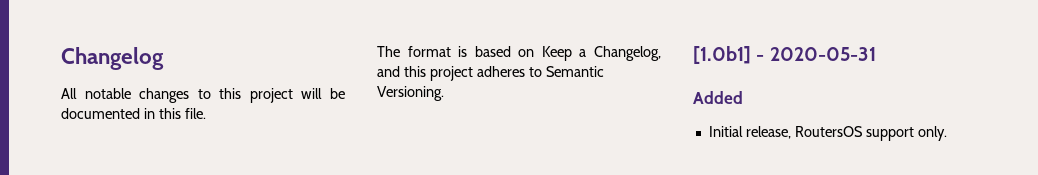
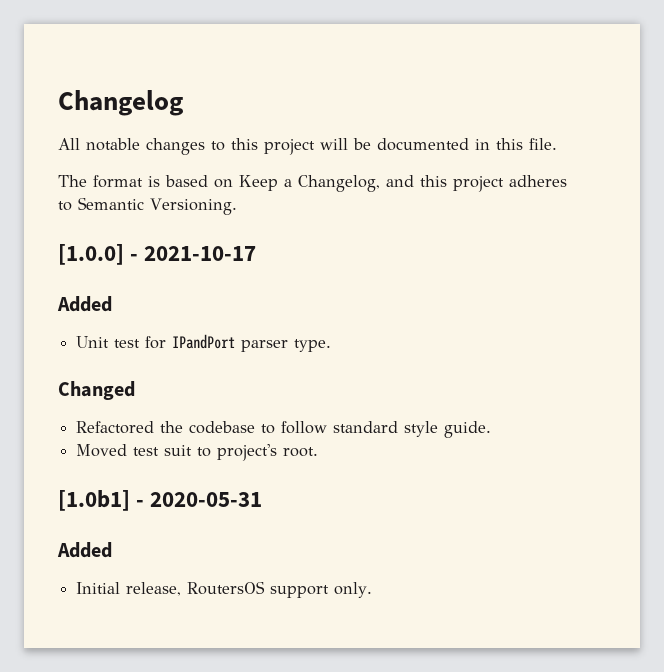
(444, 93) none -> [58,244,257,265] [57,296,112,312] [76,334,332,352] [58,381,135,400] [76,421,492,438] [76,444,319,461] // [1.0.0] - 2021-10-17 // Added // Unit test for IPandPort parser type. // Changed // Refactored the codebase to follow standard style guide. // Moved test suit to project's root.

